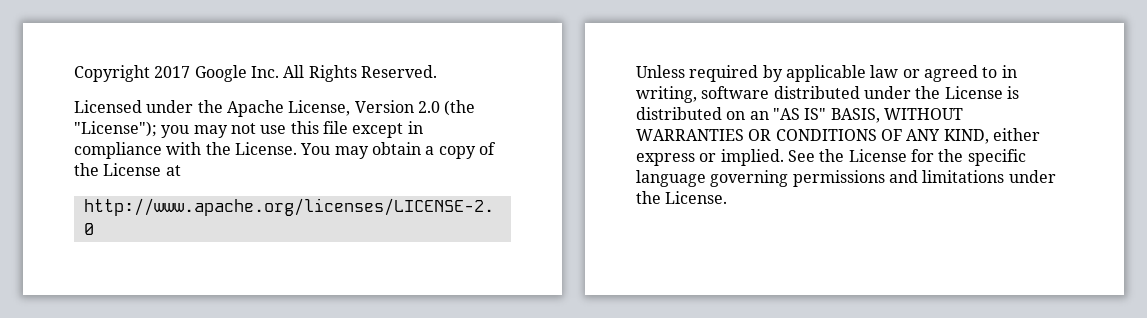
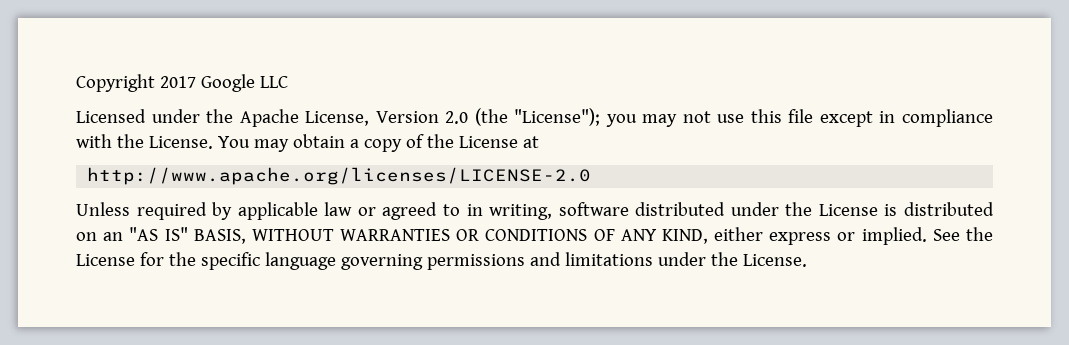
[250,65,437,82] Inc. All Rights Reserved. -> [259,76,288,88] LLC

